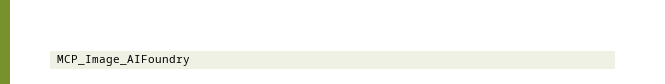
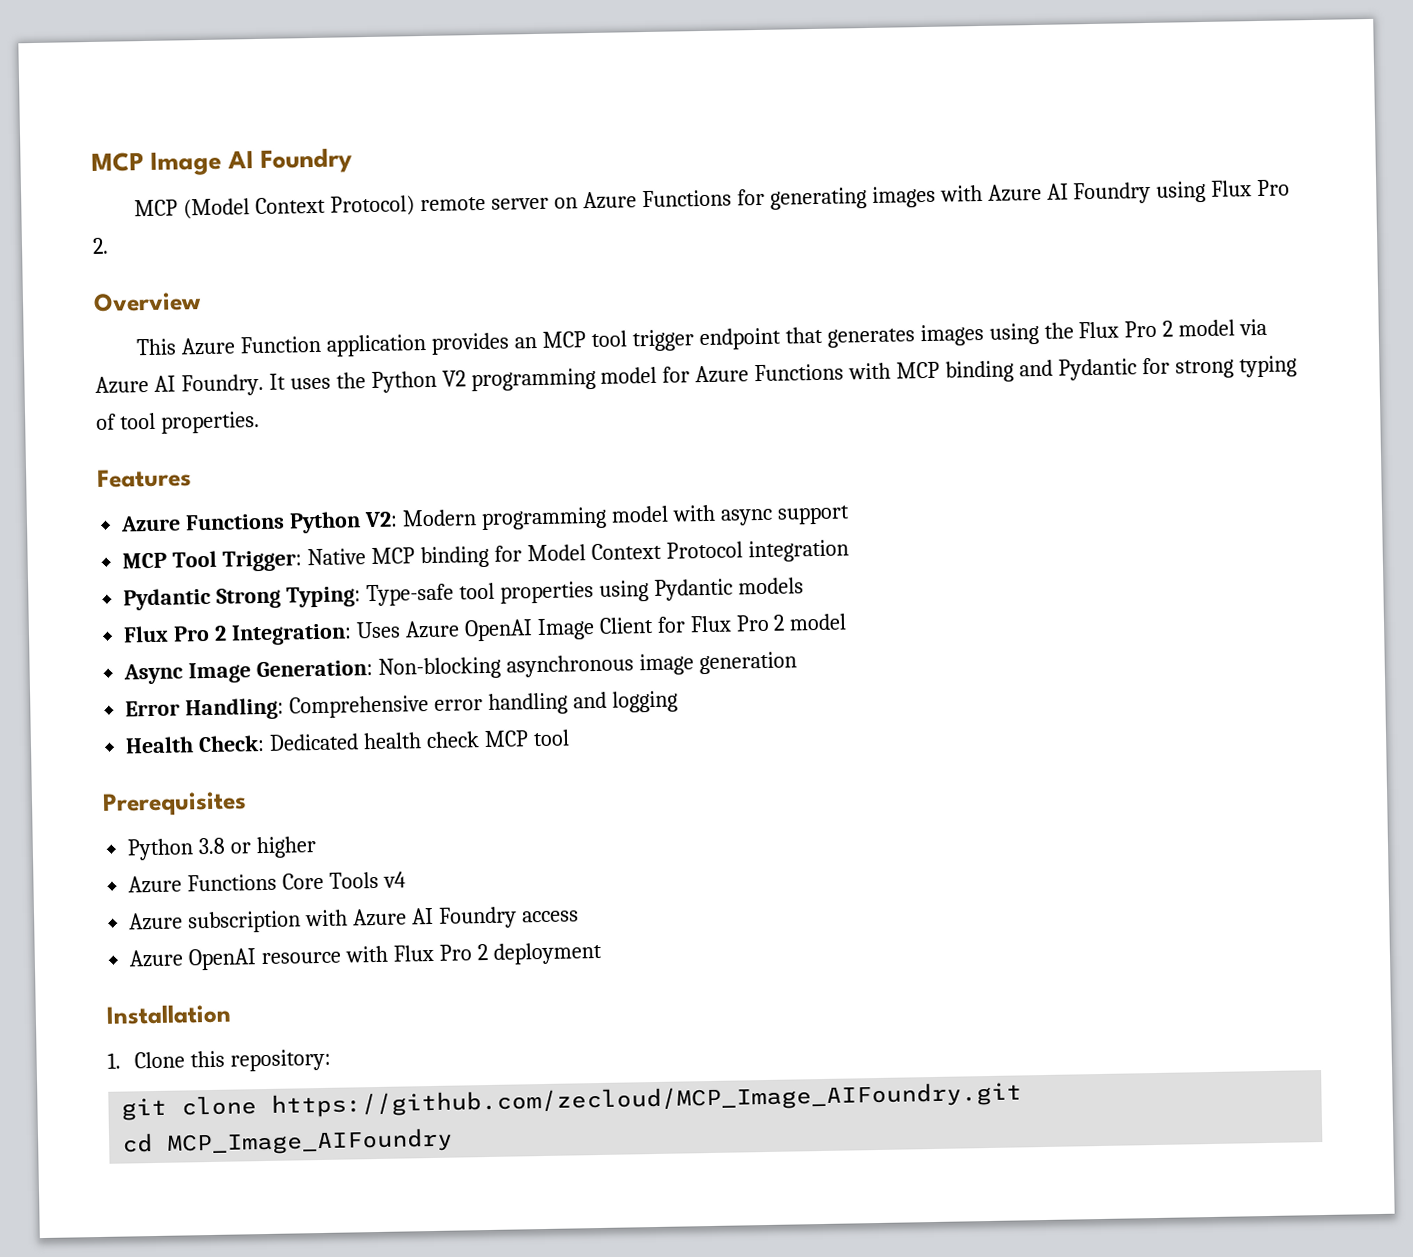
(56, 60) none -> [91,148,354,176] [134,179,1291,220] [92,237,109,254] [93,292,202,312] [136,318,1268,357] [95,355,1297,397] [96,411,260,434] [97,468,192,488] [120,504,850,534] [122,539,849,572] [123,577,804,611] [123,613,848,646] [123,651,797,685] [125,690,678,721] [125,729,570,754] [102,791,247,817] [127,836,318,861] [128,871,406,894] [129,906,579,934] [129,941,602,971] [106,1003,232,1025] [107,1048,331,1072] [121,1081,1023,1121] [121,1133,154,1153] MCP Image AI Foundry // MCP (Model Context Protocol) remote server on Azure Functions for generating images with Azure AI Foundry using Flux Pro 2. // Overview // This Azure Function application provides an MCP tool trigger endpoint that generates images using the Flux Pro 2 model via Azure AI Foundry. It uses the Python V2 programming model for Azure Functions with MCP binding and Pydantic for strong typing of tool properties. // Features // Azure Functions Python V2: Modern programming model with async support // MCP Tool Trigger: Native MCP binding for Model Context Protocol integration // Pydantic Strong Typing: Type-safe tool properties using Pydantic models // Flux Pro 2 Integration: Uses Azure OpenAI Image Client for Flux Pro 2 model // Async Image Generation: Non-blocking asynchronous image generation // Error Handling: Comprehensive error handling and logging // Health Check: Dedicated health check MCP tool // Prerequisites // Python 3.8 or higher // Azure Functions Core Tools v4 // Azure subscription with Azure AI Foundry access // Azure OpenAI resource with Flux Pro 2 deployment // Installation // 1. Clone this repository: // git clone https://github.com/zecloud/MCP_Image_AIFoundry.git // cd

